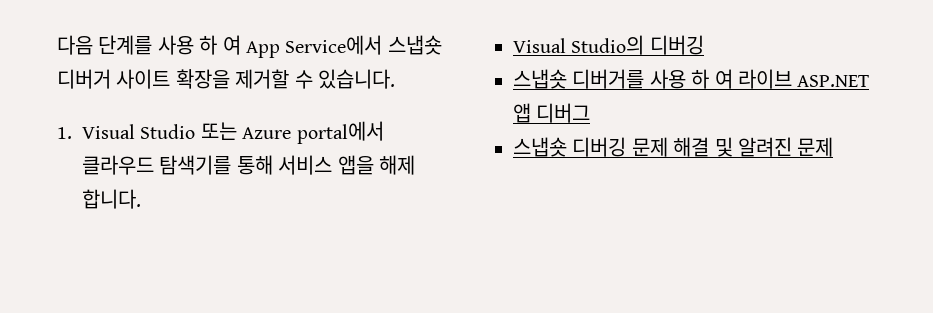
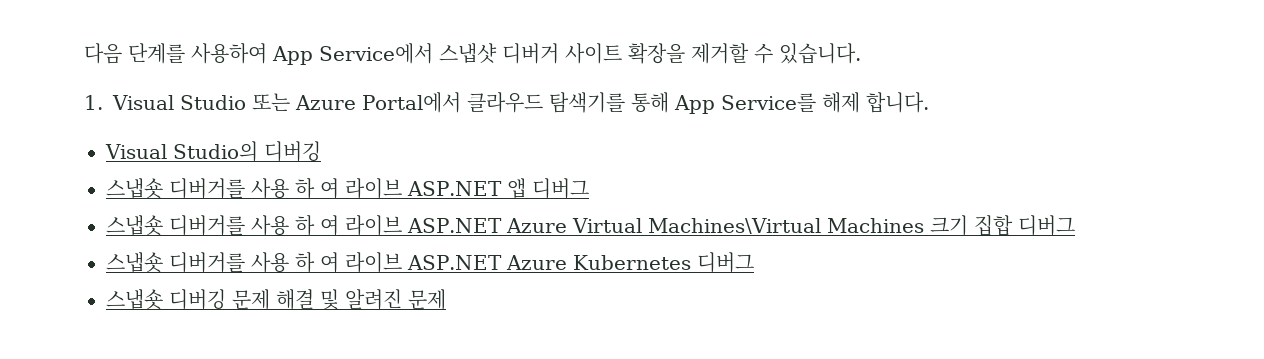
[157,35,241,55] 사용 하 여 -> [191,43,267,64] 사용하여
[387,35,442,55] 스냅숏 -> [439,43,497,64] 스냅샷
[296,121,384,144] portal에서 -> [362,92,461,113] Portal에서
[278,155,374,175] 서비스 앱을 -> [673,93,816,114] App Service를
(591, 113) none -> [106,215,1075,236] [106,252,754,273] // 스냅숏 디버거를 사용 하 여 라이브 ASP.NET Azure Virtual Machines\Virtual Machines 크기 집합 디버그 // 스냅숏 디버거를 사용 하 여 라이브 ASP.NET Azure Kubernetes 디버그

